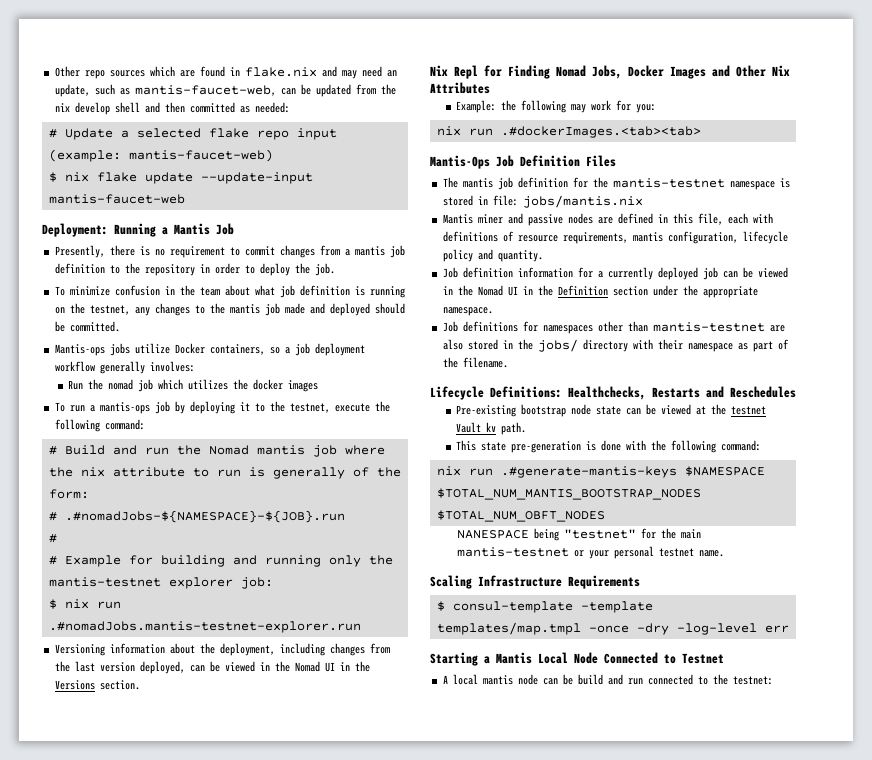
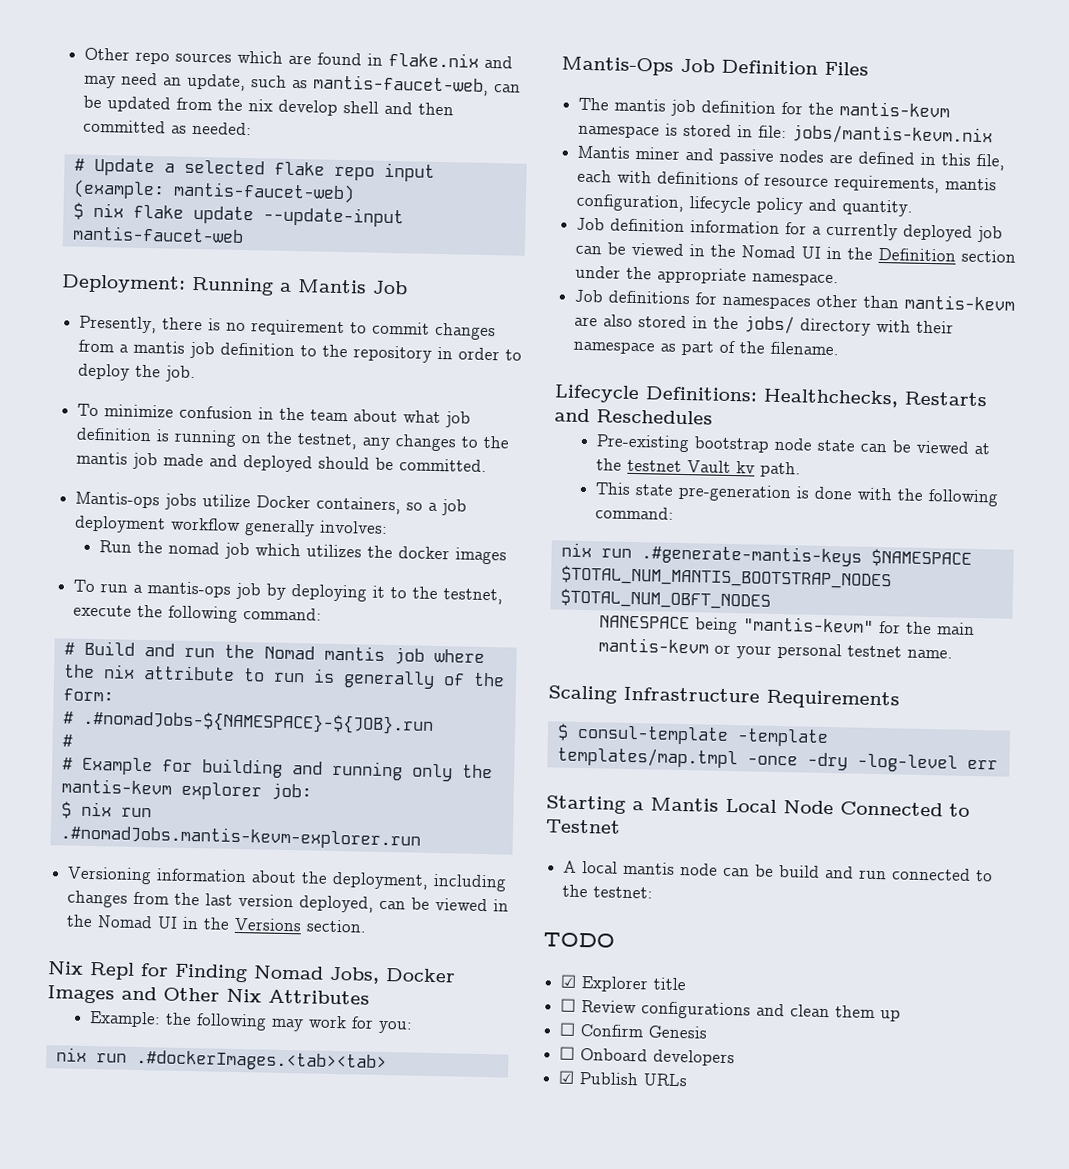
[48,577,161,587] mantis-testnet -> [60,778,172,795] mantis-kevm
[48,621,361,633] .#nomadJobs.mantis-testnet-explorer.run -> [59,824,421,850] .#nomadJobs.mantis-kevm-explorer.run
[612,178,725,188] mantis-testnet -> [839,101,951,118] mantis-kevm
[522,195,643,208] jobs/mantis.nix -> [792,124,994,147] jobs/mantis-kevm.nix
[652,322,765,332] mantis-testnet -> [904,294,1016,311] mantis-kevm
[564,529,637,539] "testnet" -> [743,616,875,633] "mantis-kevm"
[457,547,570,557] mantis-testnet -> [598,637,710,654] mantis-kevm
(773, 680) none -> [543,932,615,948] [560,974,687,993] [560,998,902,1022] [559,1022,709,1039] [559,1046,736,1067] [558,1070,689,1087] // TODO // ☑ Explorer title // ☐ Review configurations and clean them up // ☐ Confirm Genesis // ☐ Onboard developers // ☑ Publish URLs

